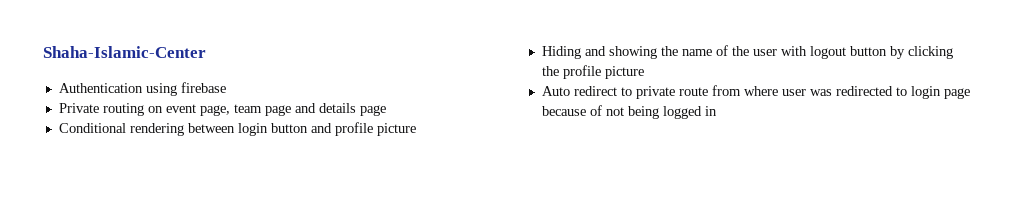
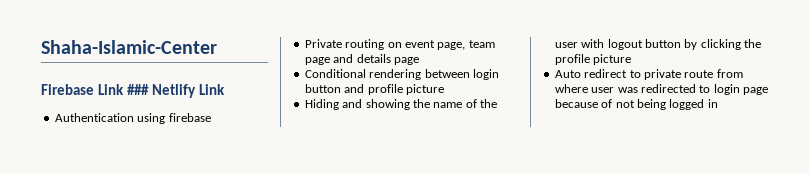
(206, 52) none -> [41,84,225,98] // Firebase Link ### Netlify Link

